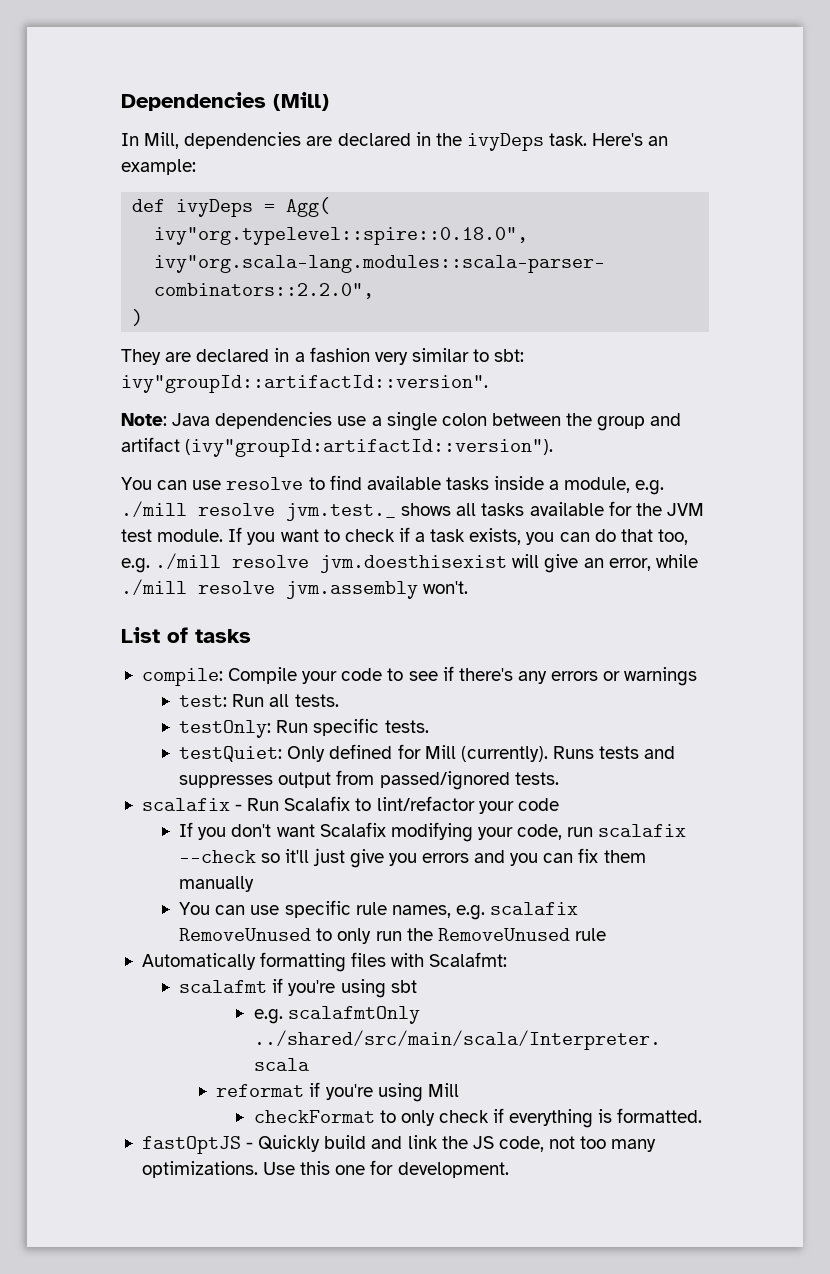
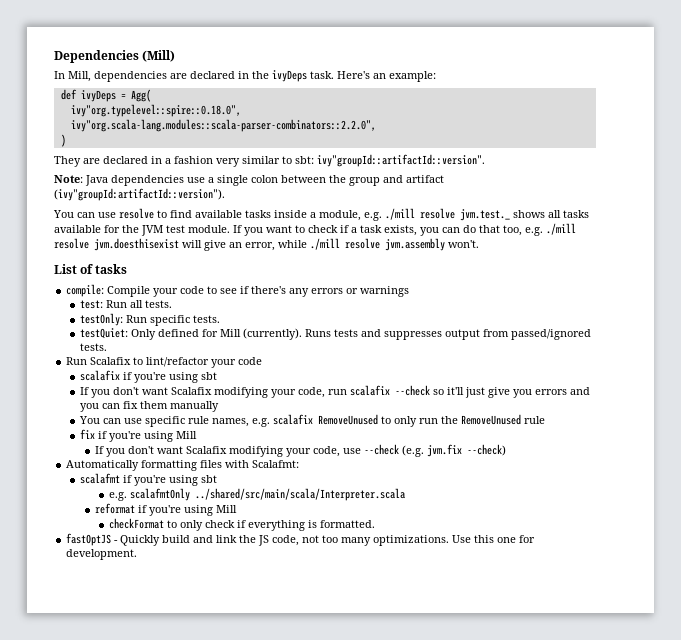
[141,798,243,811] scalafix - -> (108, 347) none
(559, 804) none -> [80,370,218,383] // scalafix if you're using sbt
(606, 934) none -> [80,429,198,442] [94,444,506,457] // fix if you're using Mill // If you don't want Scalafix modifying your code, use --check (e.g. jvm.fix --check)

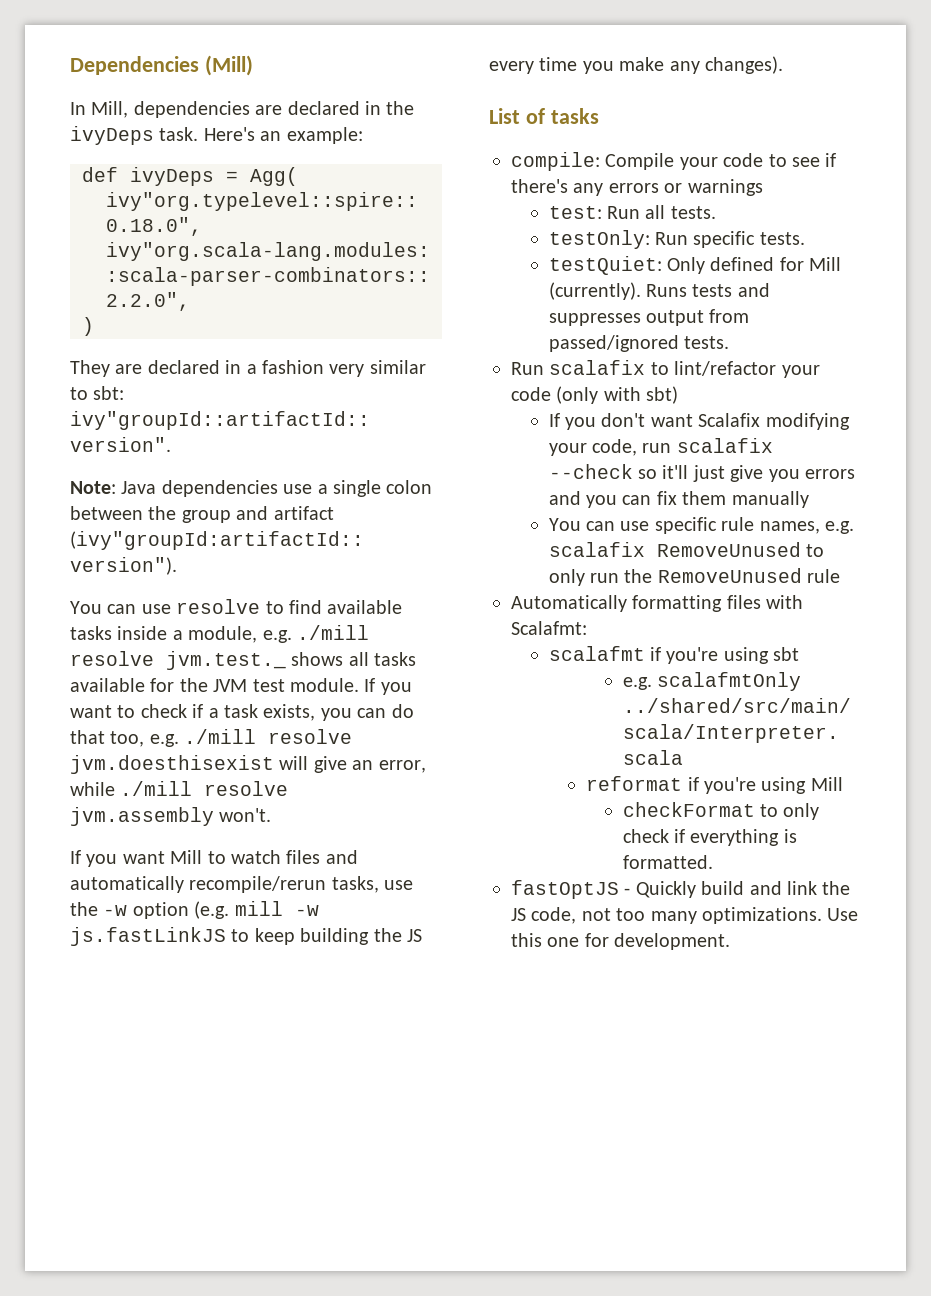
(479, 244) none -> [70,850,358,867] [70,876,414,893] [70,901,319,919] [70,927,422,946] [489,56,783,74] // If you want Mill to watch files and automatically recompile/rerun tasks, use the -w option (e.g. mill -w js.fastLinkJS to keep building the JS every time you make any changes).
[90,357,132,365] Scalafix -> [549,360,646,375] scalafix
[80,370,218,383] // scalafix if you're using sbt -> [556,386,679,404] (only with sbt)
[80,429,198,442] [94,444,506,457] // fix if you're using Mill // If you don't want Scalafix modifying your code, use --check (e.g. jvm.fix --check) -> (841, 576) none

